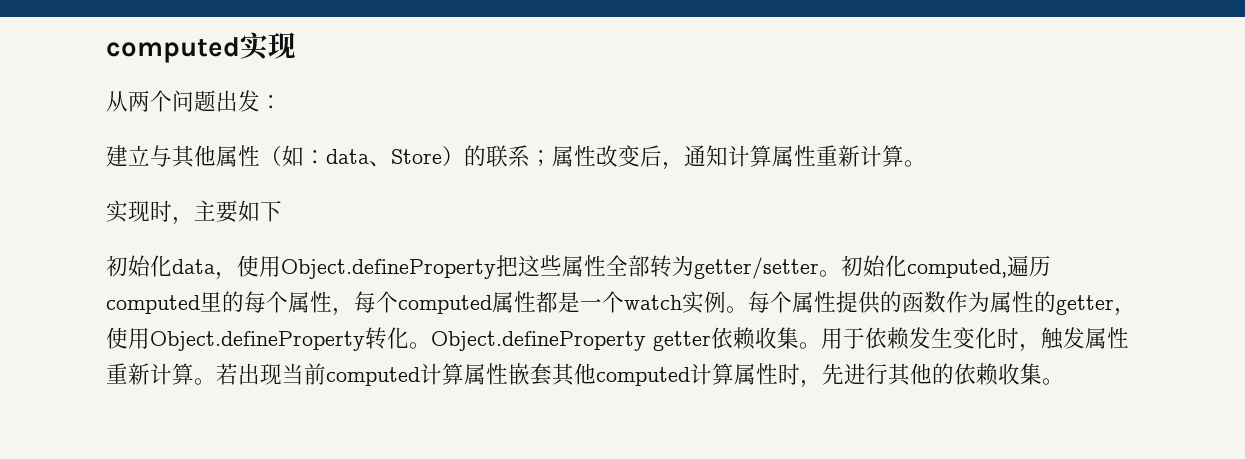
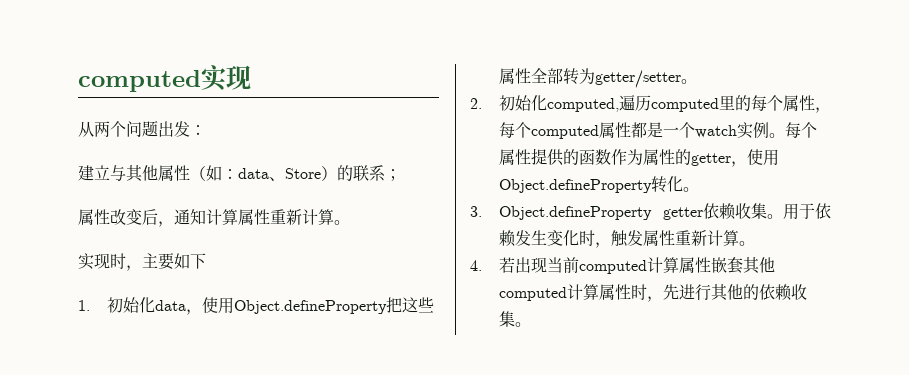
(552, 158) none -> (401, 175) //
(282, 211) none -> [78,300,90,311] 1.
(841, 273) none -> [470,98,482,109] // 2.
(431, 345) none -> [470,206,482,217] // 3.
(216, 381) none -> [470,260,482,271] // 4.

